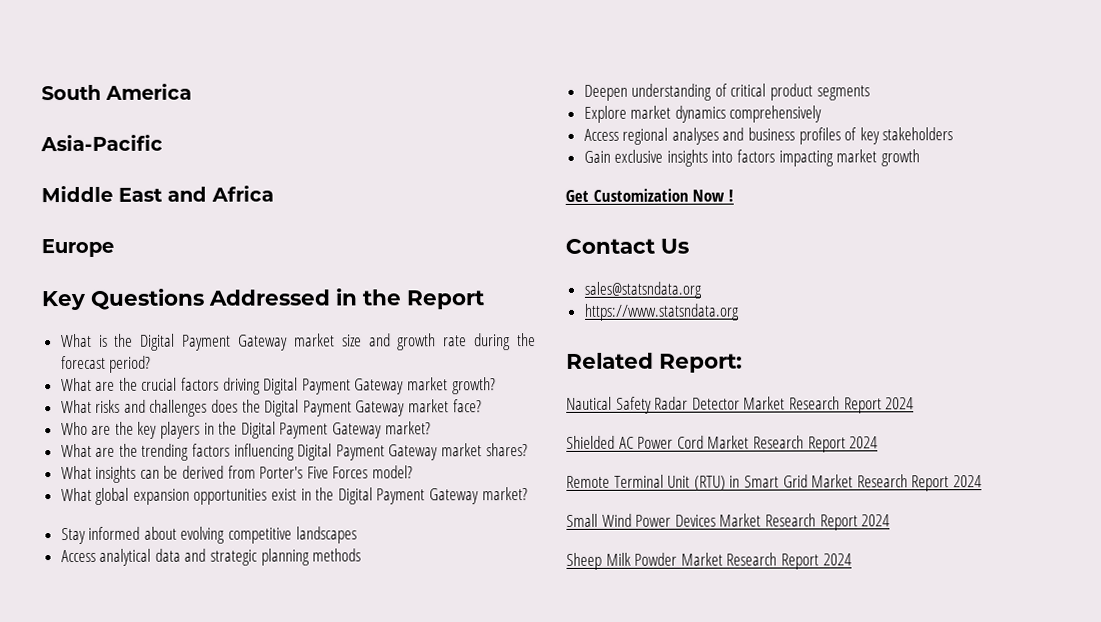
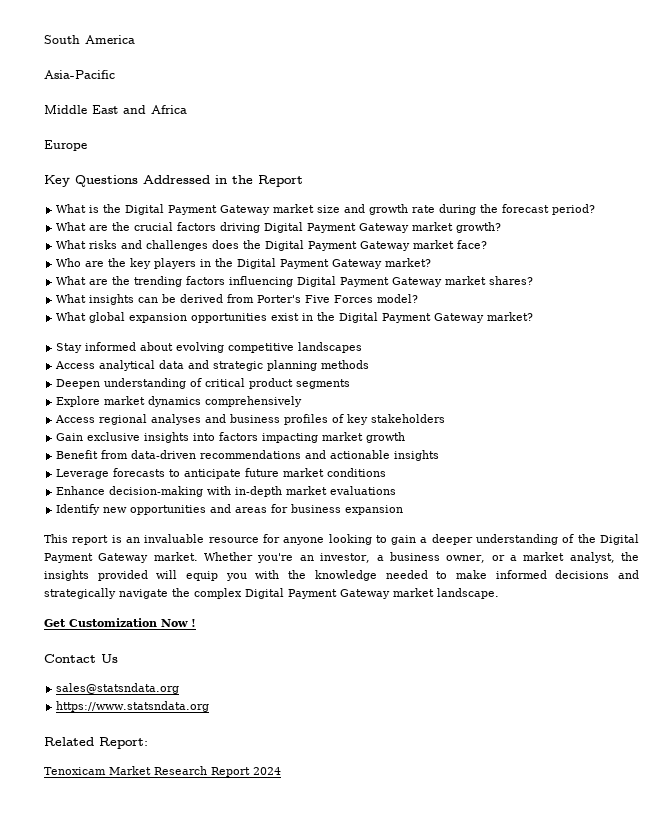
(920, 158) none -> [56,450,440,461] [56,468,387,479] [56,486,397,497] [56,504,404,515] [44,534,639,545] [44,552,639,563] [44,570,639,581] [44,588,499,599] // Benefit from data-driven recommendations and actionable insights // Leverage forecasts to anticipate future market conditions // Enhance decision-making with in-depth market evaluations // Identify new opportunities and areas for business expansion // This report is an invaluable resource for anyone looking to gain a deeper understanding of the Digital Payment Gateway market. Whether you're an investor, a business owner, or a market analyst, the insights provided will equip you with the knowledge needed to make informed decisions and strategically navigate the complex Digital Payment Gateway market landscape.
[566,396,915,414] [566,435,879,453] [566,474,982,492] [566,513,891,531] [566,552,852,570] Nautical Safety Radar Detector Market Research Report 2024 // Shielded AC Power Cord Market Research Report 2024 // Remote Terminal Unit (RTU) in Smart Grid Market Research Report 2024 // Small Wind Power Devices Market Research Report 2024 // Sheep Milk Powder Market Research Report 2024 -> [44,766,281,777] Tenoxicam Market Research Report 2024

